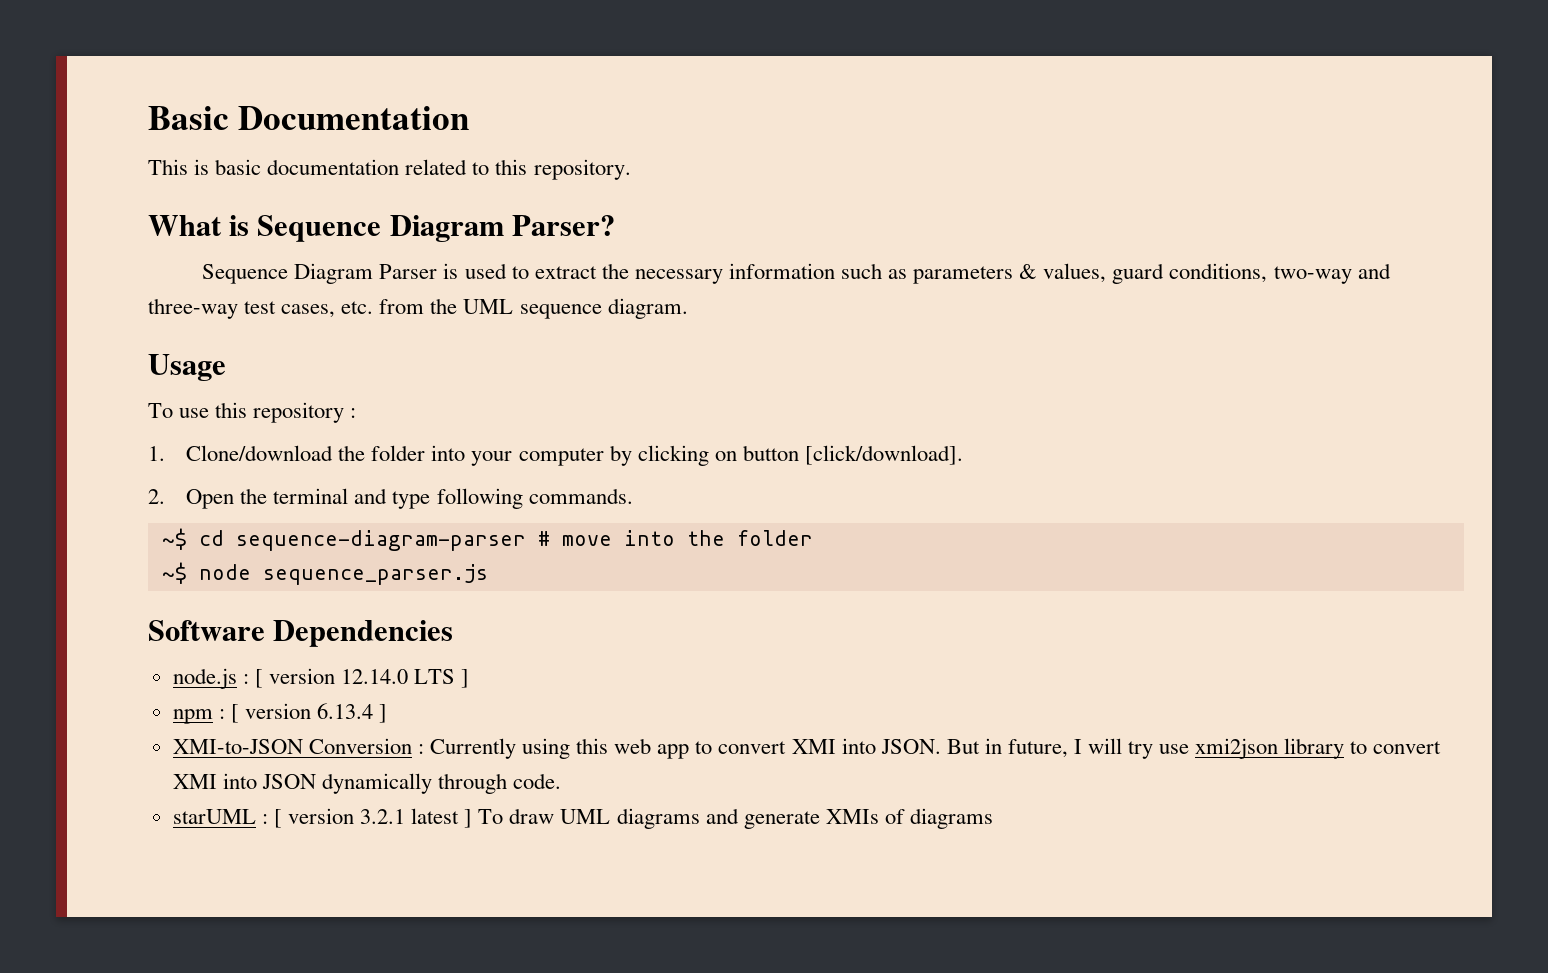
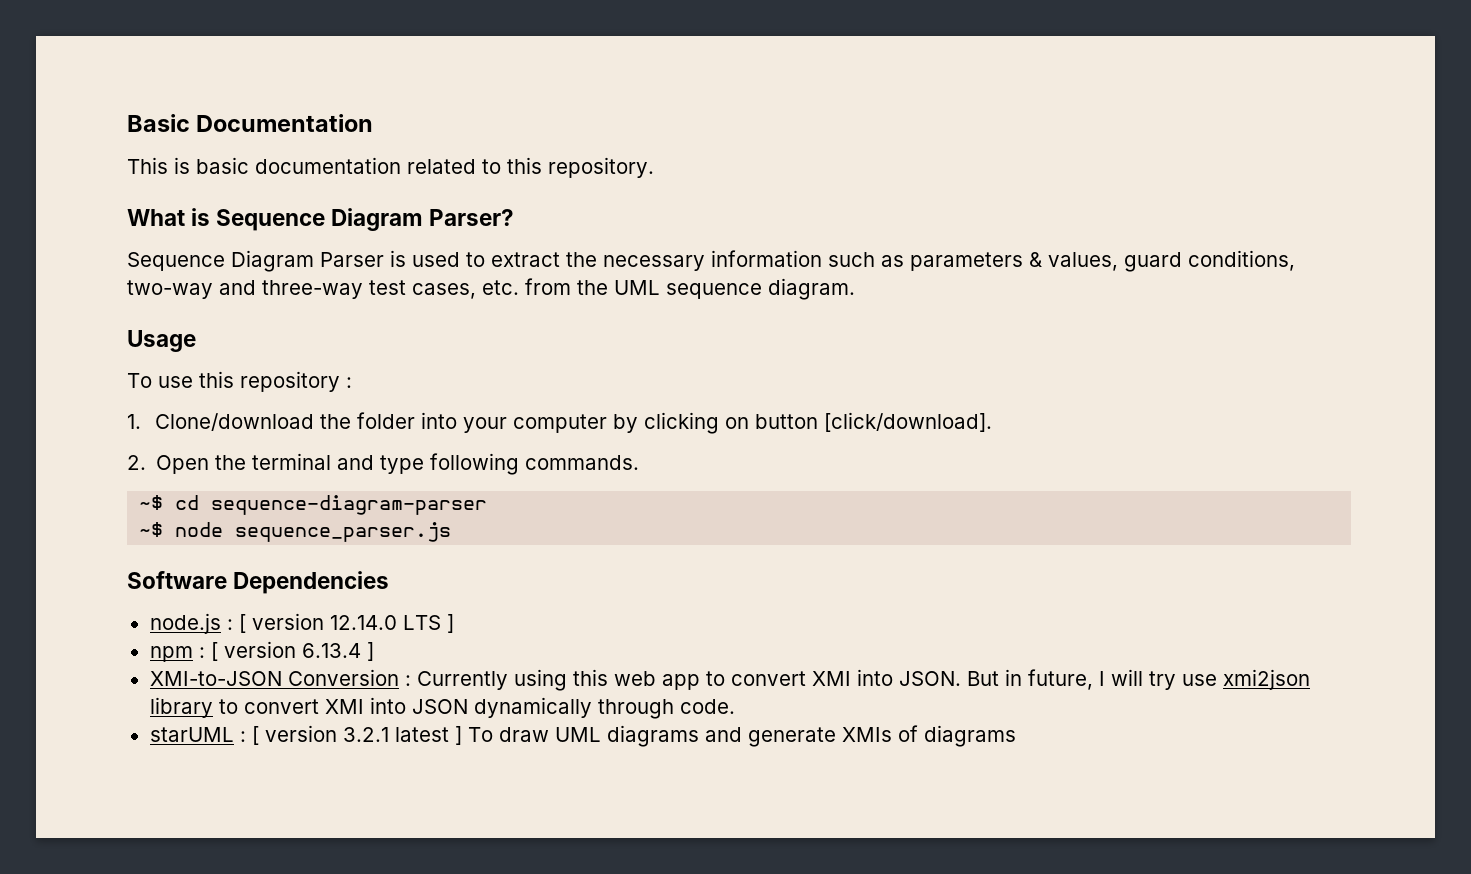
[537,530,813,546] # move into the folder -> (488, 505) none

